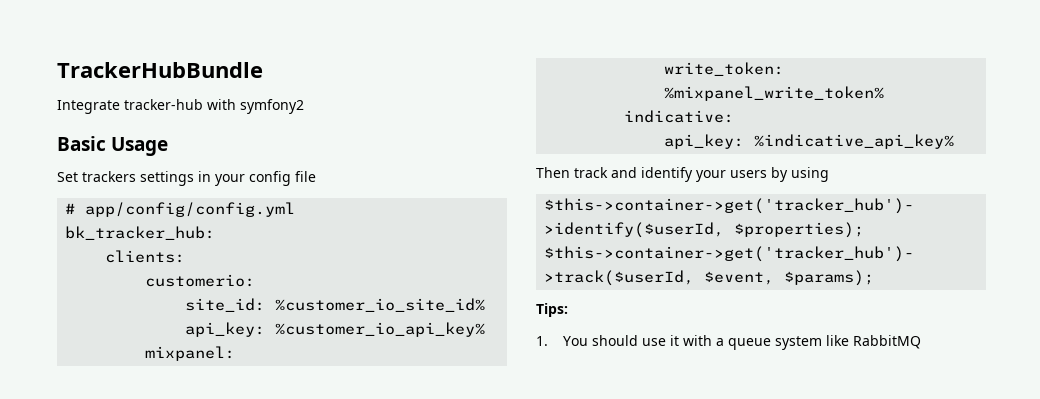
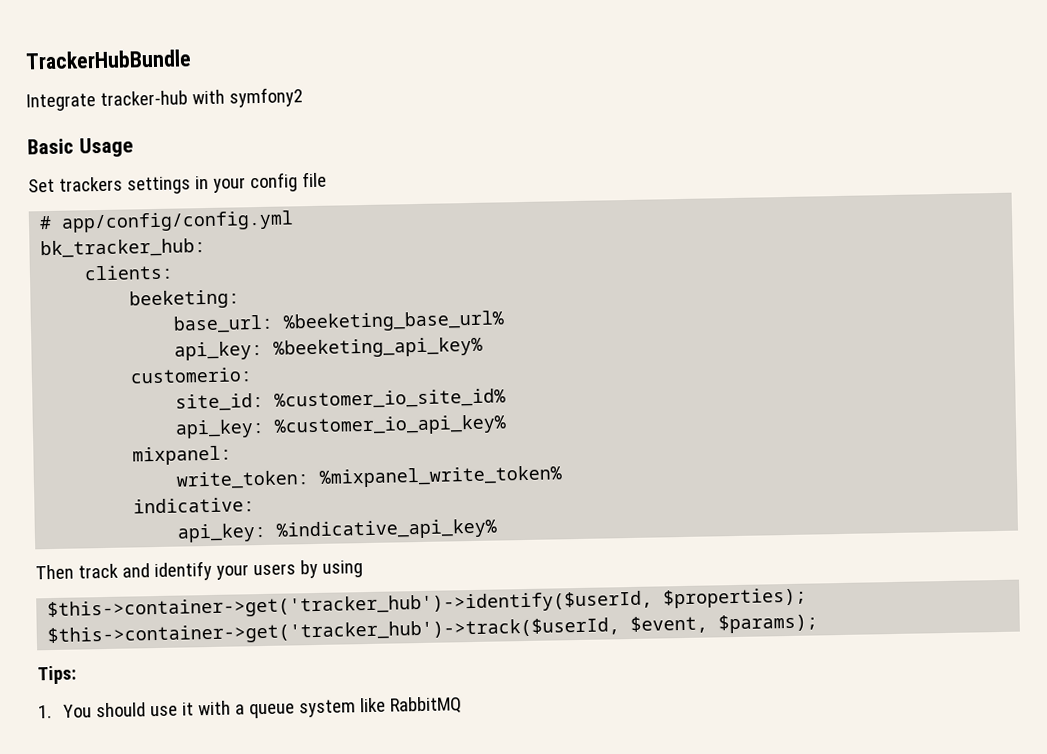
(186, 256) none -> [129,289,241,310] [173,310,506,334] [174,336,484,361] // beeketing: // base_url: %beeketing_base_url% // api_key: %beeketing_api_key%

